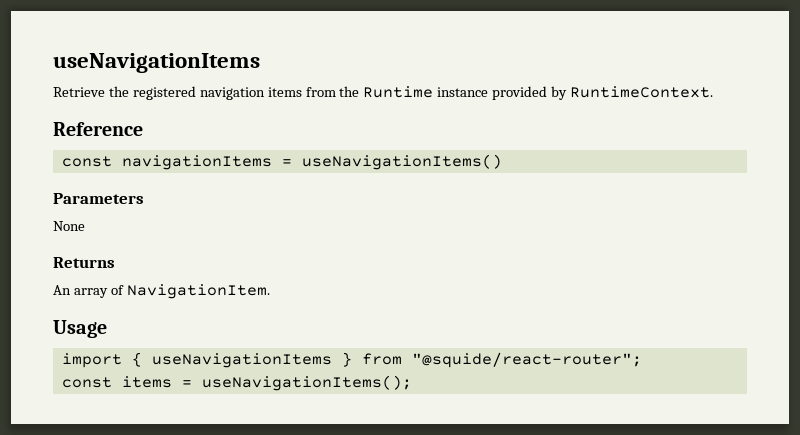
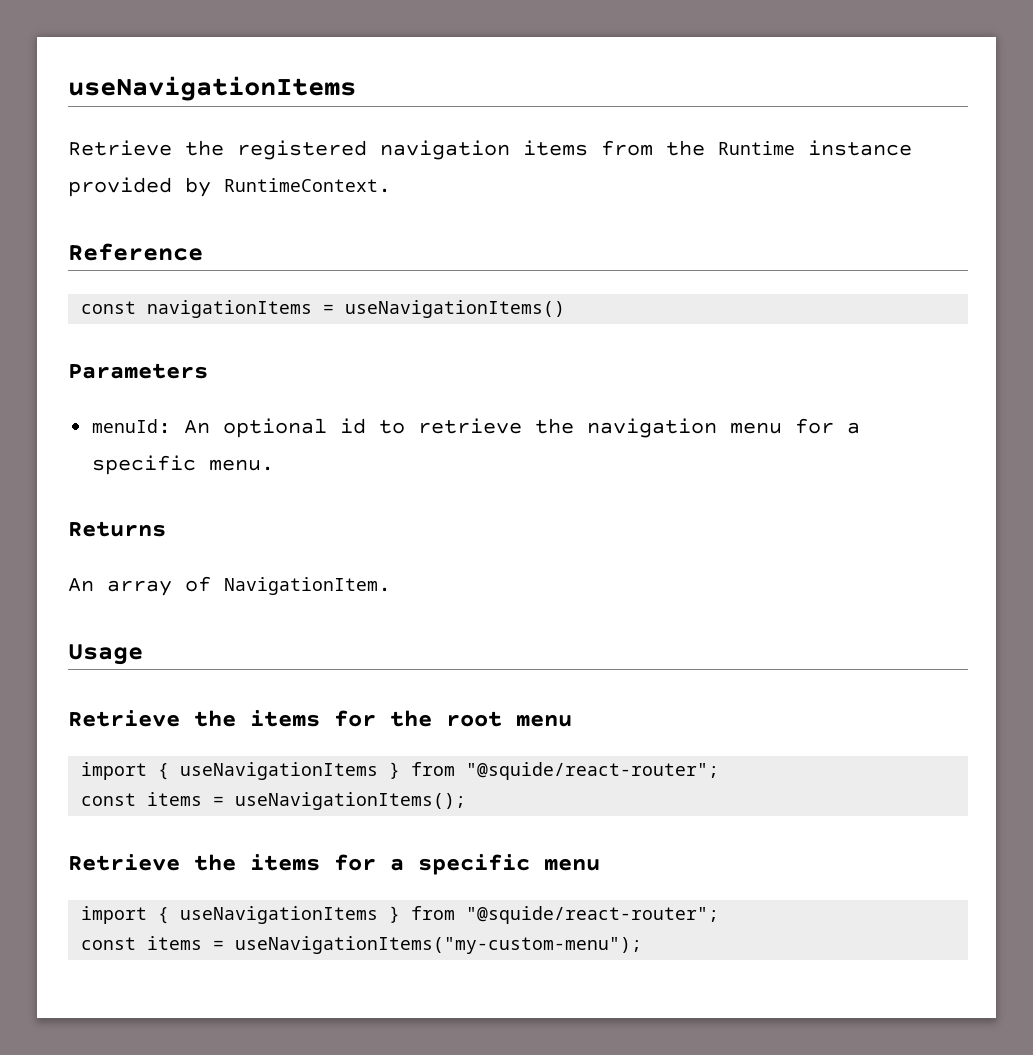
[53,221,85,231] // None -> [92,418,861,438] [92,455,275,475] // menuId: An optional id to retrieve the navigation menu for a specific menu.
(107, 329) none -> [68,710,572,727] // Retrieve the items for the root menu
(412, 383) none -> [68,854,600,875] [81,906,720,924] [81,936,643,954] // Retrieve the items for a specific menu // import { useNavigationItems } from "@squide/react-router"; // const items = useNavigationItems("my-custom-menu");

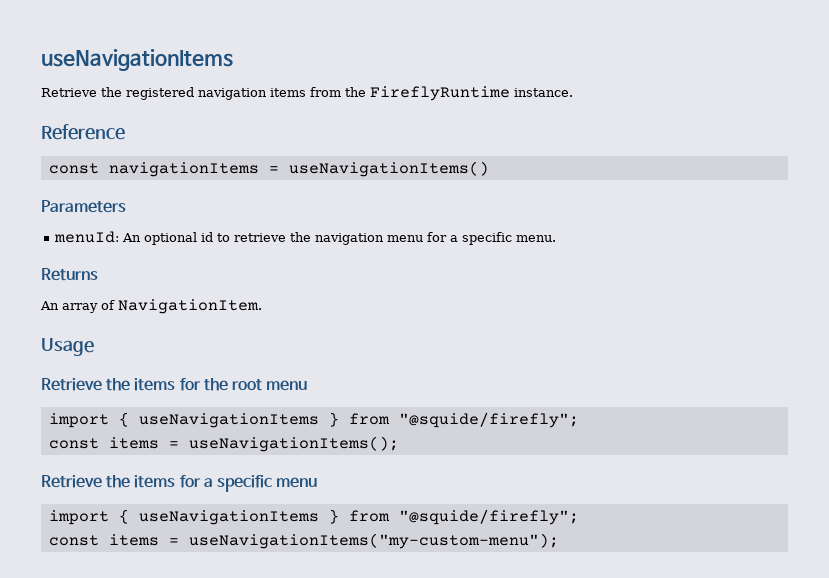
[718,140,912,156] [68,177,391,197] Runtime instance provided by RuntimeContext. -> [370,86,573,101] FireflyRuntime instance.
[466,762,720,780] "@squide/react-router"; -> [398,412,579,428] "@squide/firefly";
[466,906,720,924] "@squide/react-router"; -> [398,509,579,525] "@squide/firefly";

